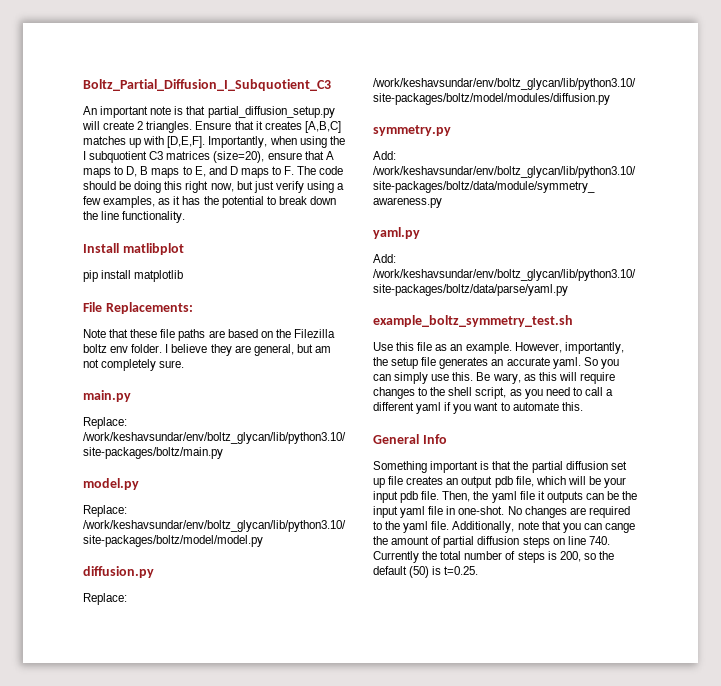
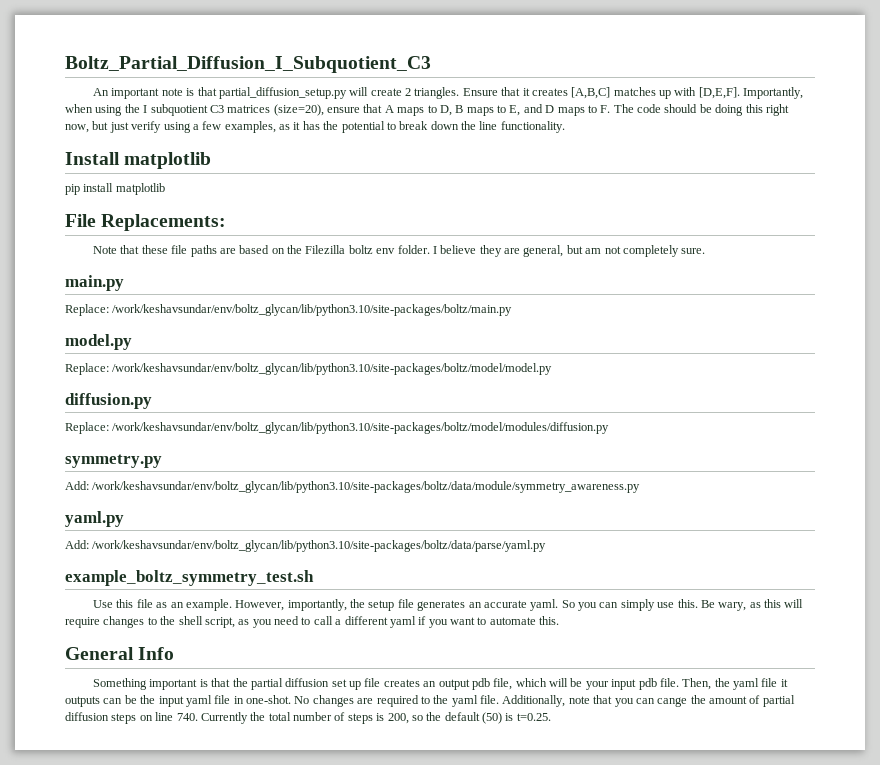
[122,243,184,255] matlibplot -> [124,152,212,169] matplotlib

